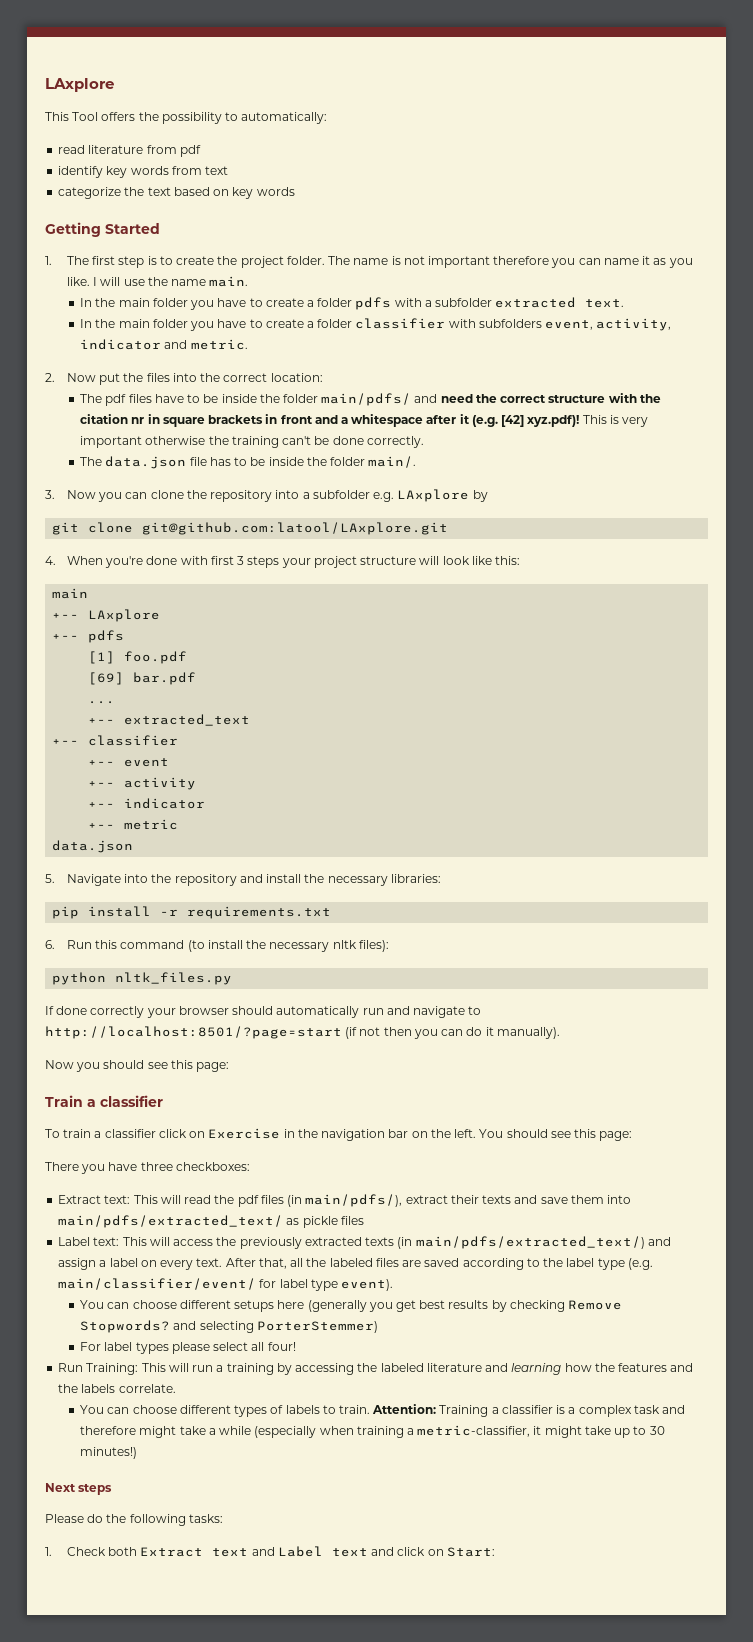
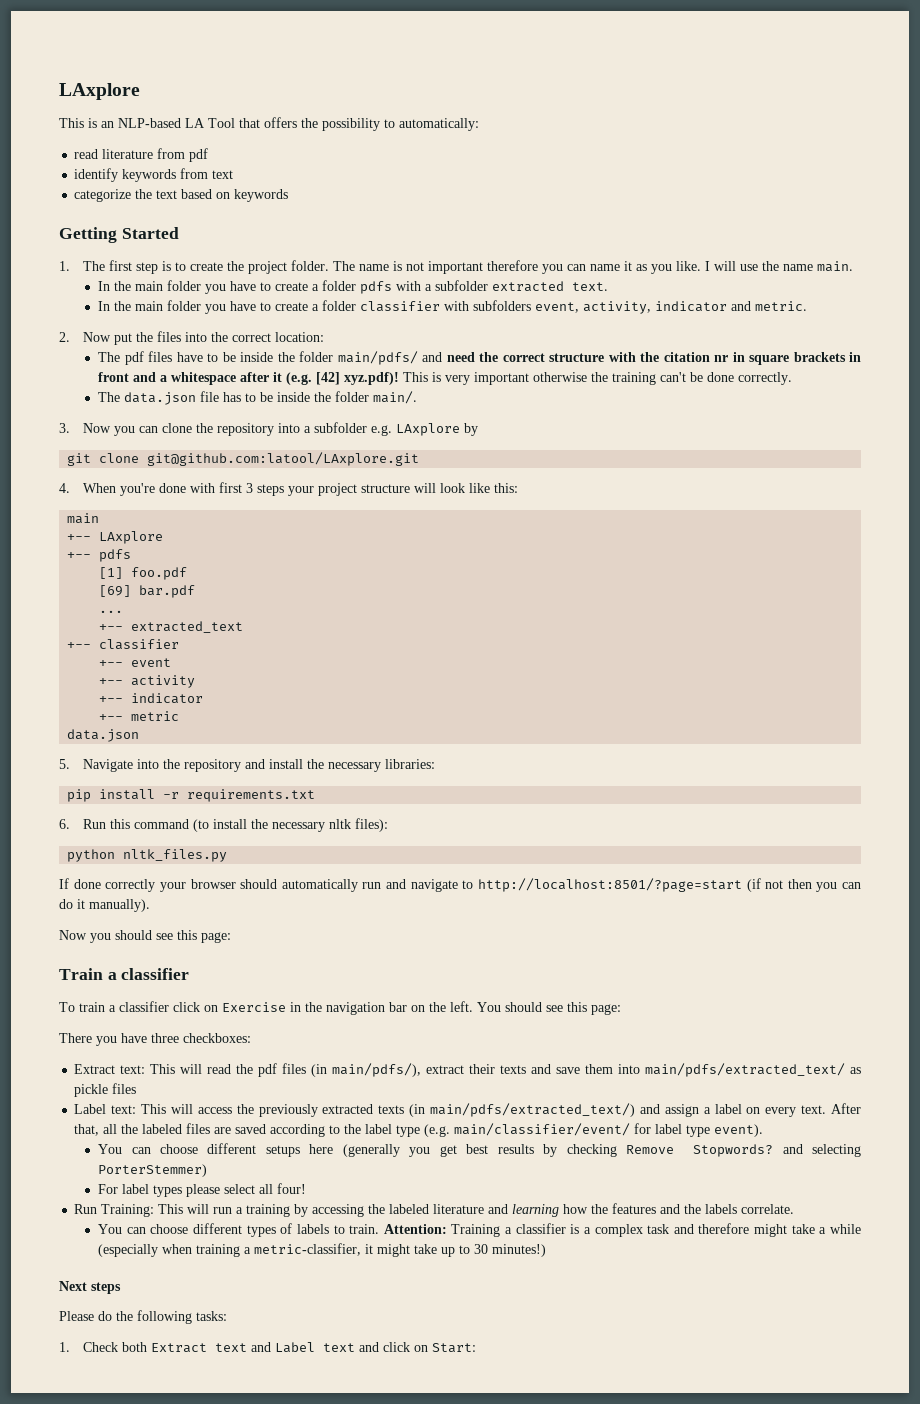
[72,112,99,121] Tool -> [88,118,260,128] is an NLP-based LA Tool that
[106,166,169,178] key words -> [122,169,177,182] keywords
[232,187,295,199] key words -> [234,189,289,202] keywords

